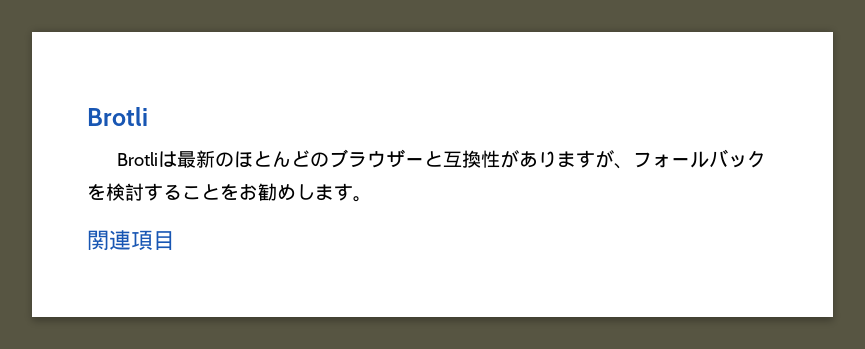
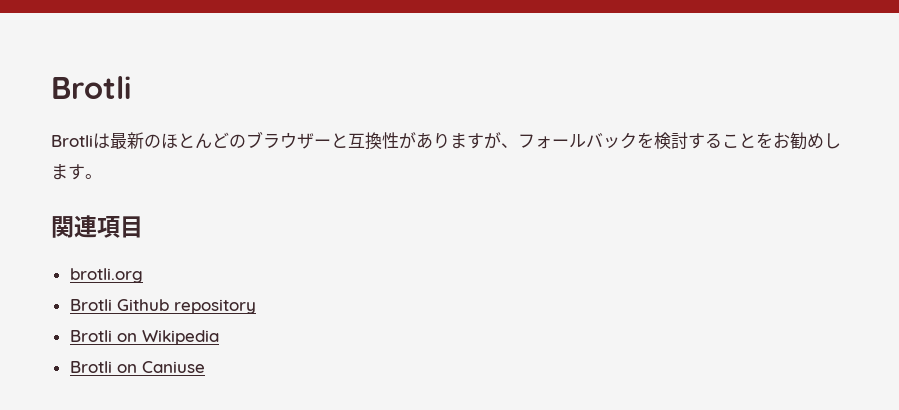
(175, 240) none -> [69,268,143,283] [69,299,256,314] [69,330,219,345] [69,361,205,373] // brotli.org // Brotli Github repository // Brotli on Wikipedia // Brotli on Caniuse

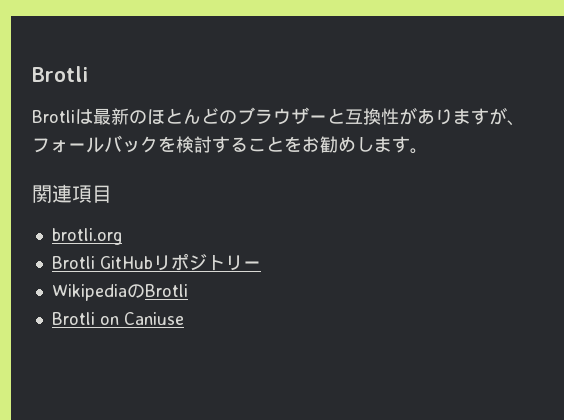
[116,299,256,314] [69,330,219,345] Github repository // Brotli on Wikipedia -> [99,253,261,271] [51,284,188,301] GitHubリポジトリー // WikipediaのBrotli

